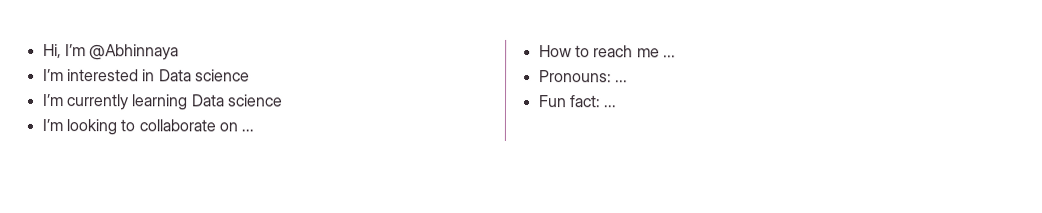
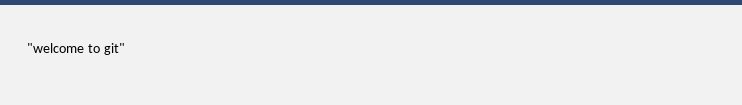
[42,43,180,61] [42,68,250,82] [42,93,283,111] [41,118,255,136] [538,45,676,58] [538,70,628,83] [537,95,618,108] Hi, I’m @Abhinnaya // I’m interested in Data science // I’m currently learning Data science // I’m looking to collaborate on ... // How to reach me ... // Pronouns: ... // Fun fact: ... -> [27,43,125,55] "welcome to git"

